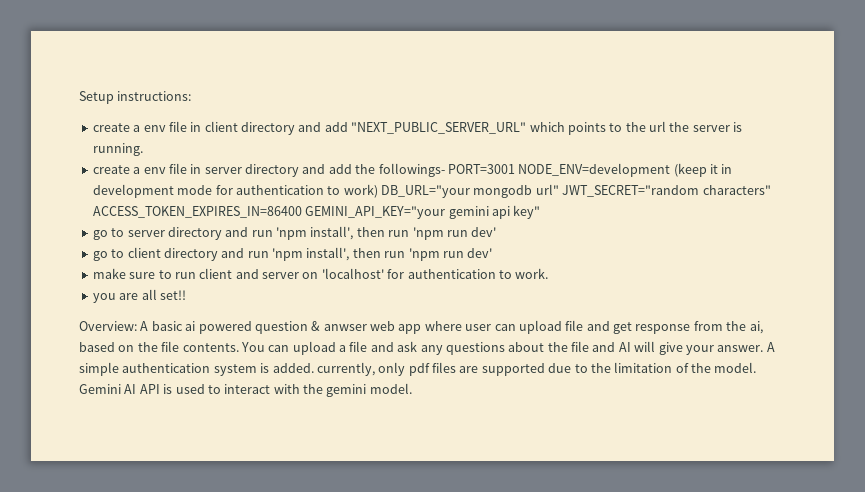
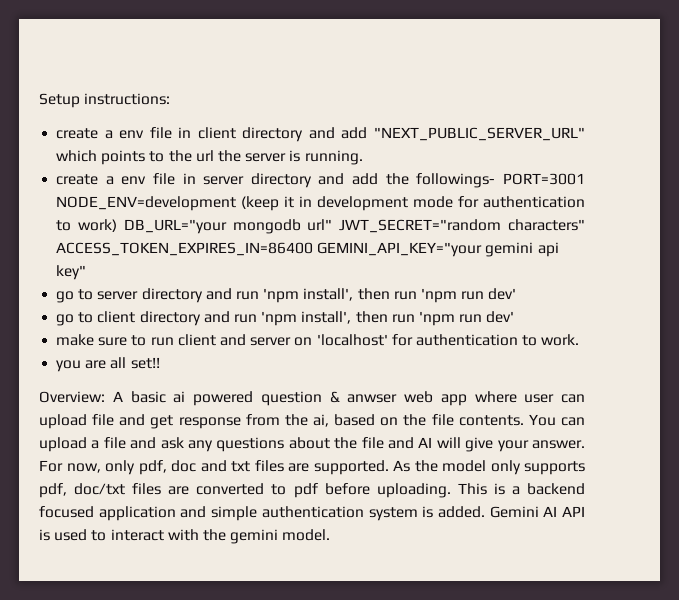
[766,342,775,352] A -> [39,460,585,475] [39,483,585,498] [39,506,207,521] For now, only pdf, doc and txt files are supported. As the model only supports pdf, doc/txt files are converted to pdf before uploading. This is a backend focused application and
[316,362,757,376] currently, only pdf files are supported due to the limitation of the model. -> (485, 512) none

